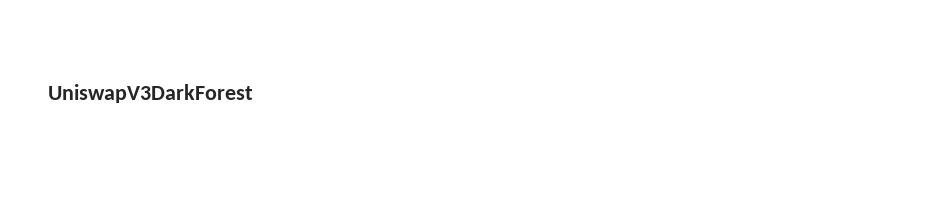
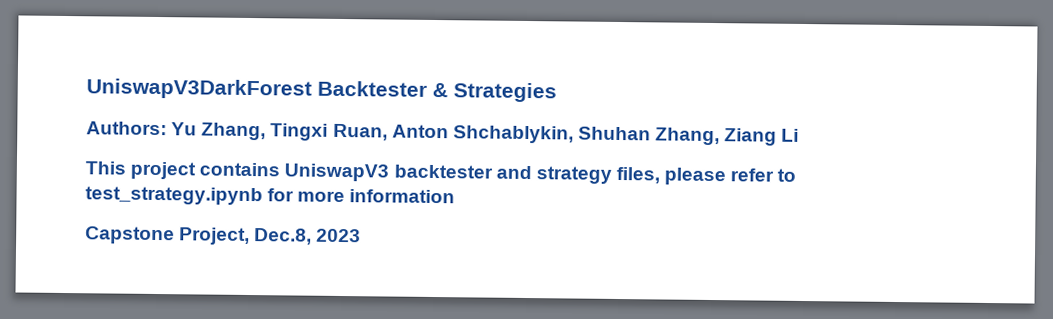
(253, 93) none -> [317,80,557,103] [86,121,800,146] [85,161,797,186] [85,186,456,206] [85,226,362,246] Backtester & Strategies // Authors: Yu Zhang, Tingxi Ruan, Anton Shchablykin, Shuhan Zhang, Ziang Li // This project contains UniswapV3 backtester and strategy files, please refer to test_strategy.ipynb for more information // Capstone Project, Dec.8, 2023

